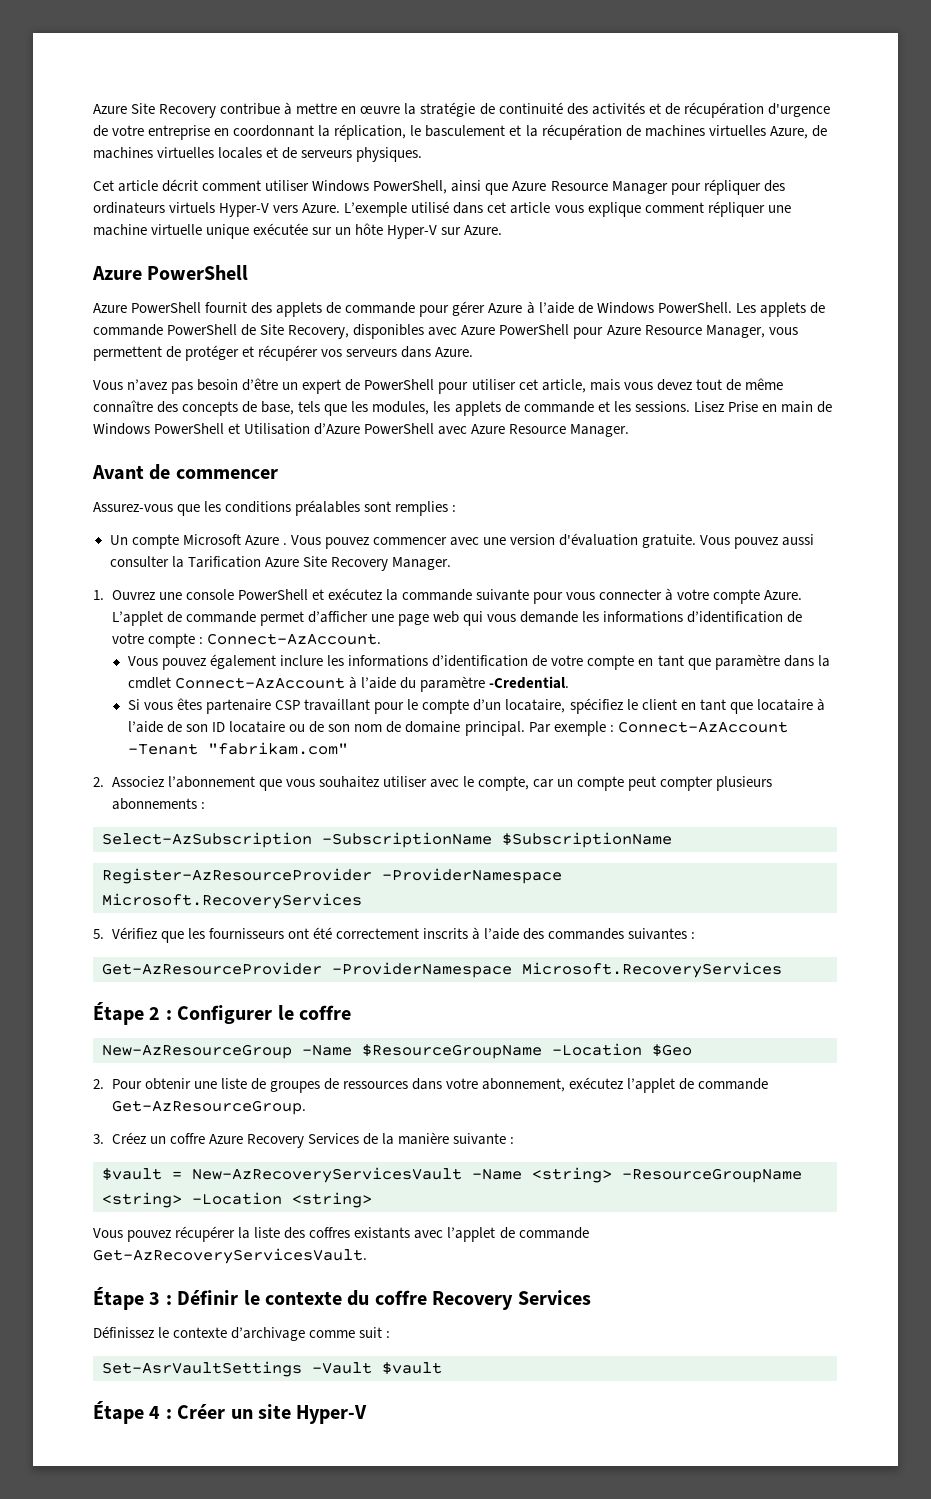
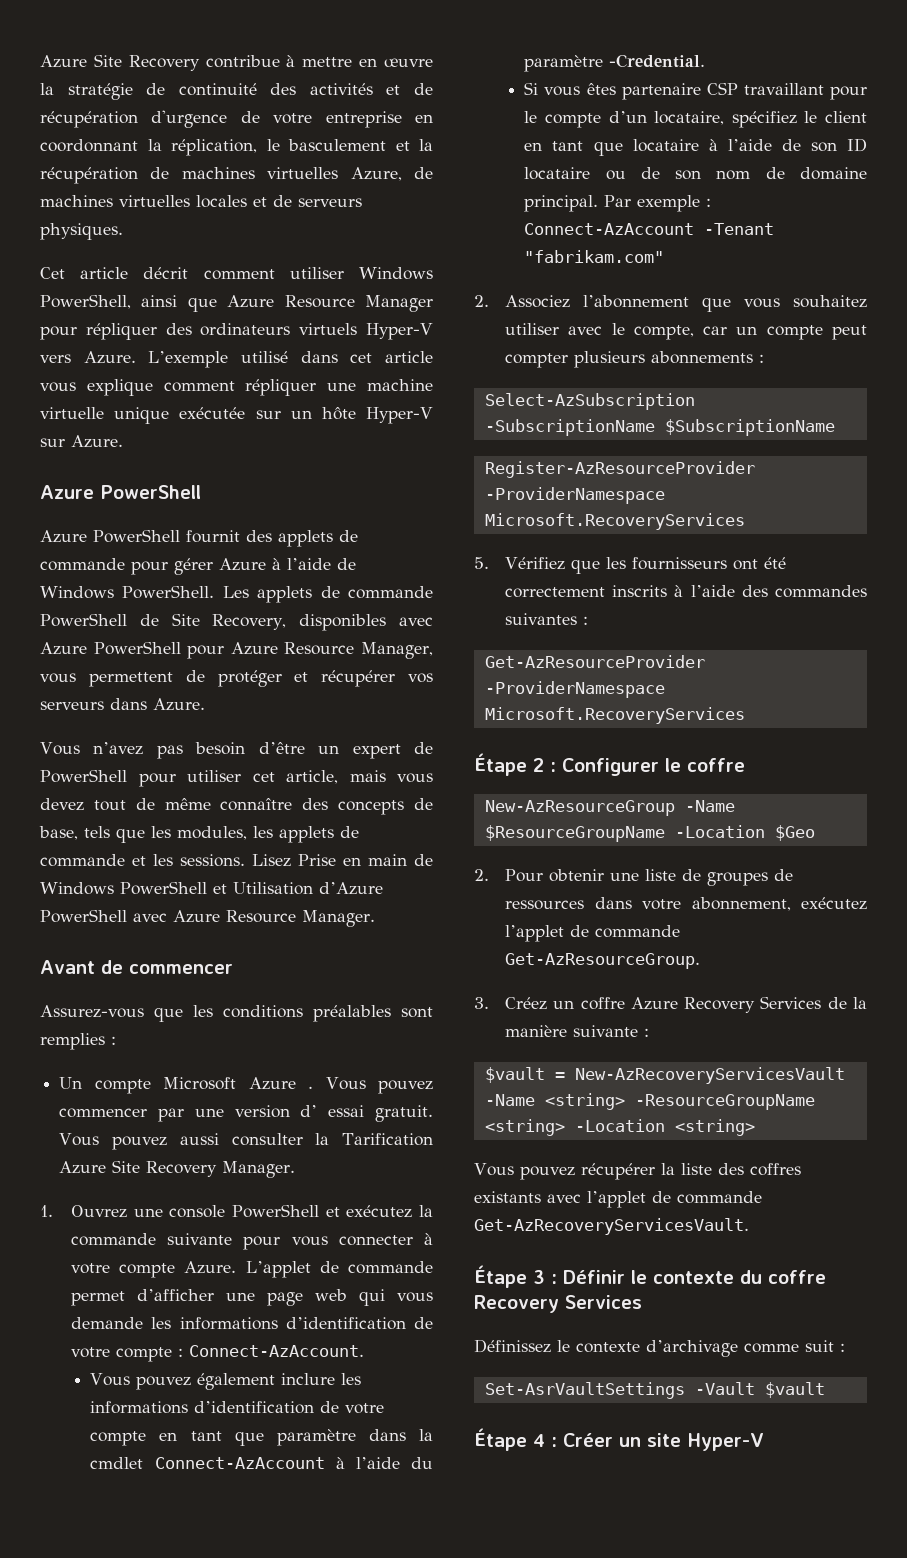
[449,537,479,546] avec -> [158,1108,185,1122] par
[559,533,697,548] d'évaluation gratuite. -> [300,1105,434,1122] d’ essai gratuit.

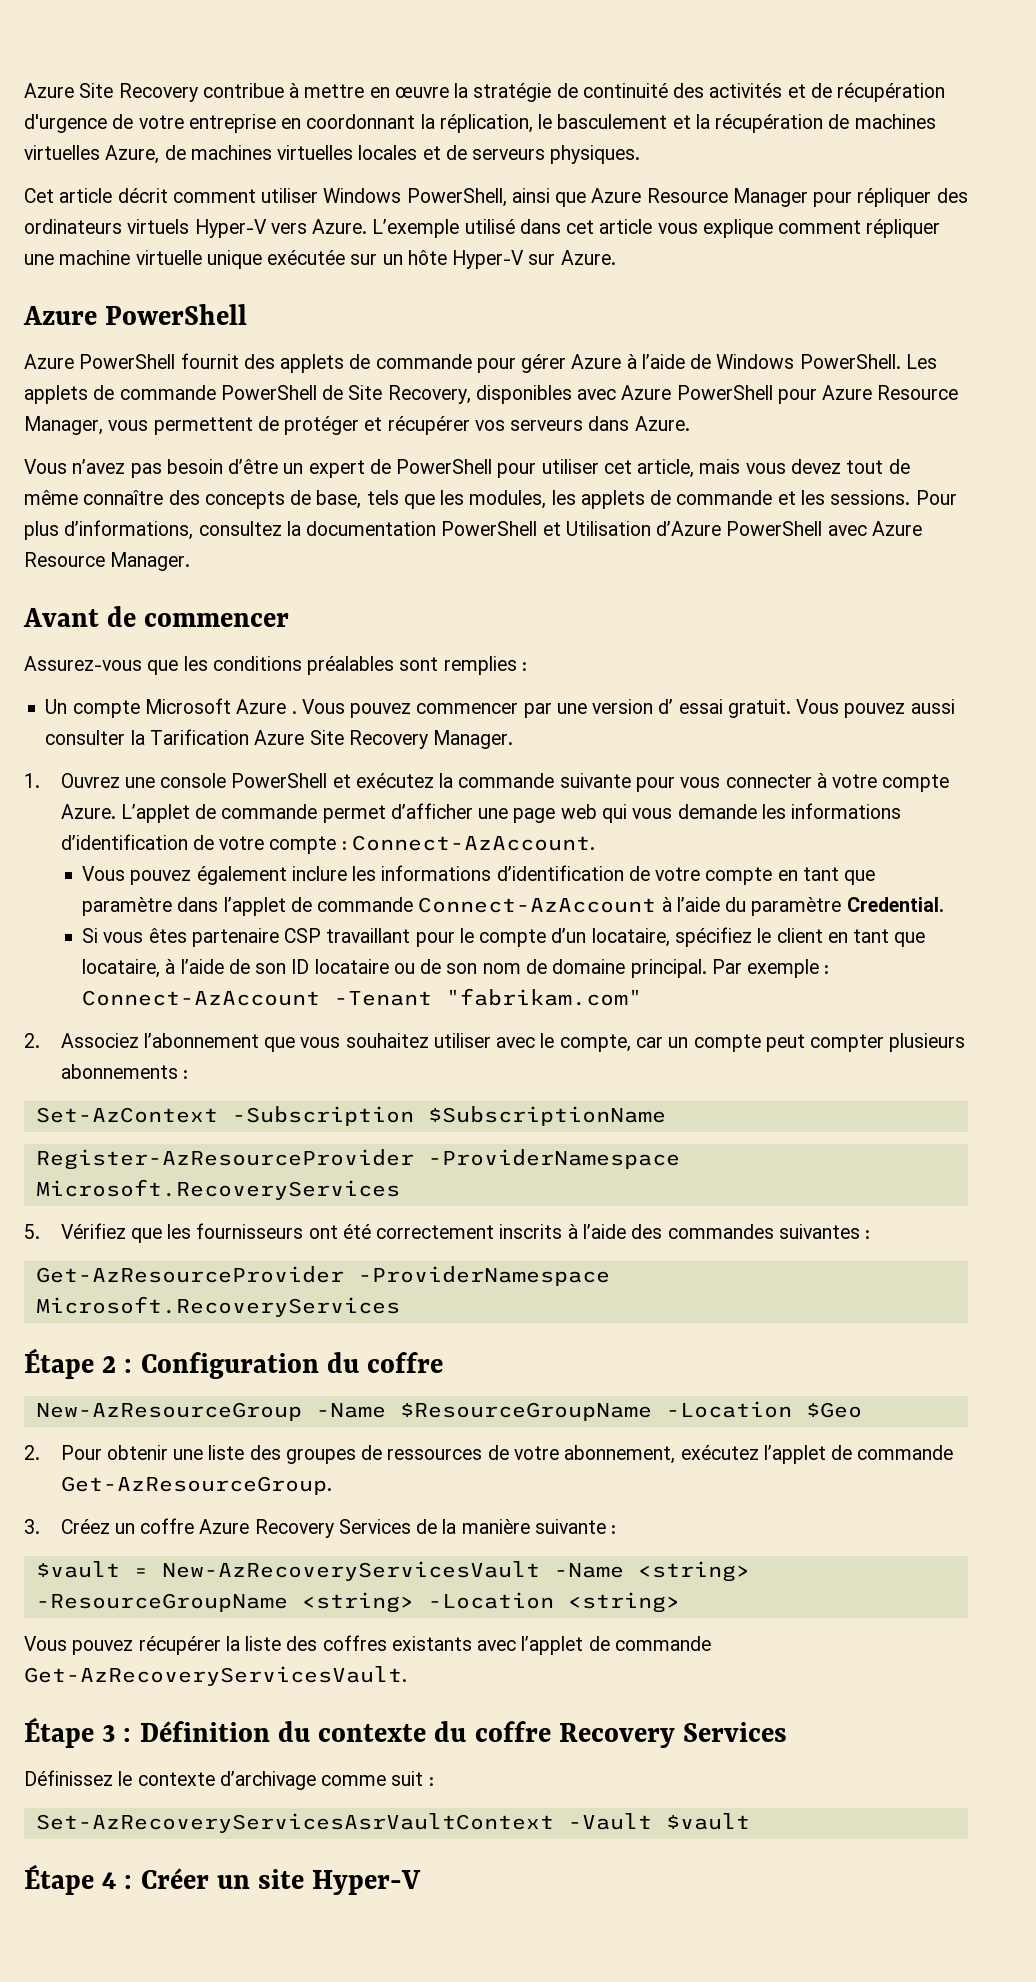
[252,854,433,867] [40,882,114,895] Lisez Prise en main de Windows -> [915,490,957,505] [24,520,437,540] Pour plus d’informations, consultez la documentation
[419,1429,433,1441] [90,1457,144,1469] la cmdlet -> [223,897,414,916] l’applet de commande
[609,54,706,68] -Credential. -> [846,897,944,912] Credential.
[632,139,699,152] locataire -> [82,959,161,978] locataire,
[484,393,695,410] [484,419,655,436] Select-AzSubscription -SubscriptionName -> [35,1106,414,1126] Set-AzContext -Subscription
[562,758,681,776] Configurer le -> [140,1352,359,1379] Configuration du
[682,869,702,881] de -> [249,1445,281,1460] des
[594,897,632,909] dans -> [487,1445,509,1460] de
[563,1270,647,1284] Définir le -> [139,1721,310,1742] Définition du
[484,1382,685,1399] Set-AsrVaultSettings -> [35,1813,554,1833] Set-AzRecoveryServicesAsrVaultContext

